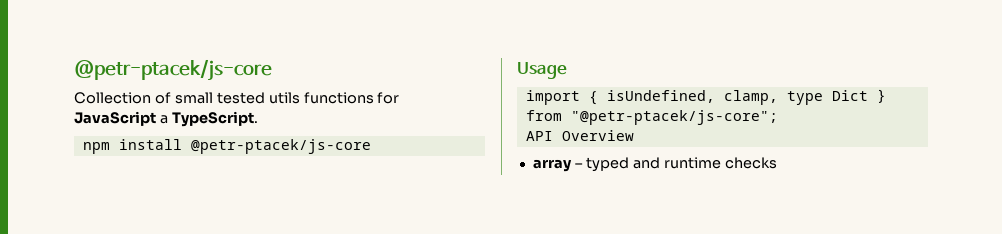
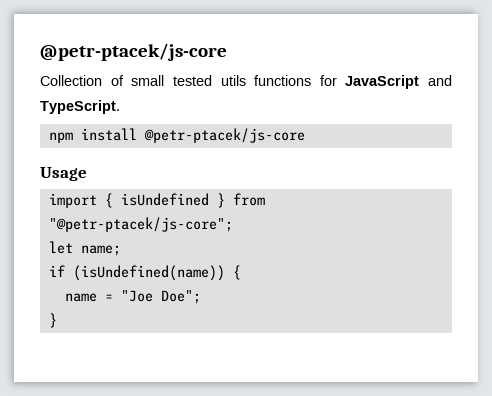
[159,115,168,124] a -> [428,75,452,86] and
[606,90,868,105] isUndefined, clamp, type Dict -> [120,193,209,206] isUndefined
[525,130,634,141] [532,157,777,172] API Overview // array – typed and runtime checks -> [48,241,121,256] [48,265,241,281] [64,290,201,304] [48,313,57,328] let name; // if (isUndefined(name)) { // name = "Joe Doe"; // }

